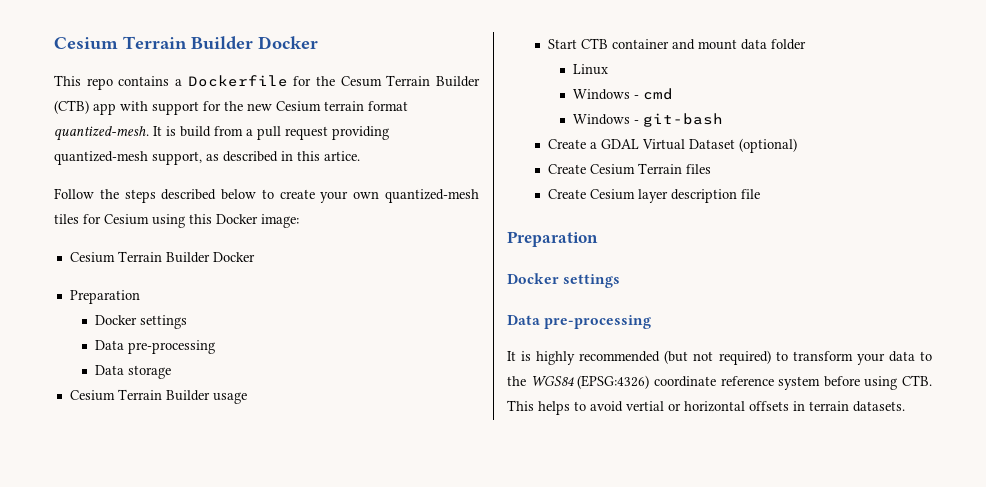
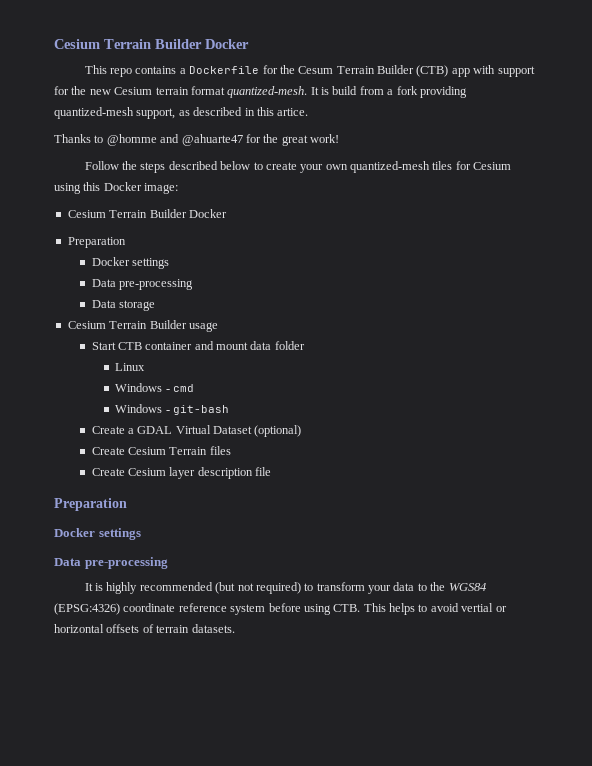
[257,126,328,140] pull request -> [396,86,418,95] fork
(360, 156) none -> [54,134,339,146] // Thanks to @homme and @ahuarte47 for the great work!
[793,401,805,411] in -> [142,624,154,633] of

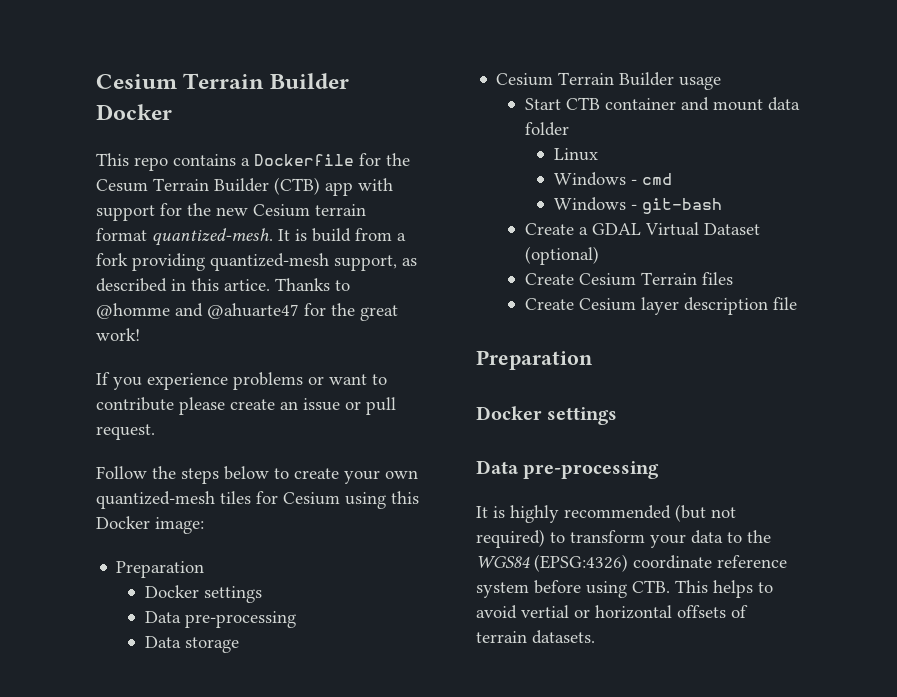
(309, 112) // -> (270, 285) none
(339, 138) none -> [96,372,387,390] [96,397,396,415] [96,424,155,440] // If you experience problems or want to contribute please create an issue or pull request.
[168,161,218,170] described -> (219, 476) none
[67,209,227,218] // Cesium Terrain Builder Docker -> (204, 525) none

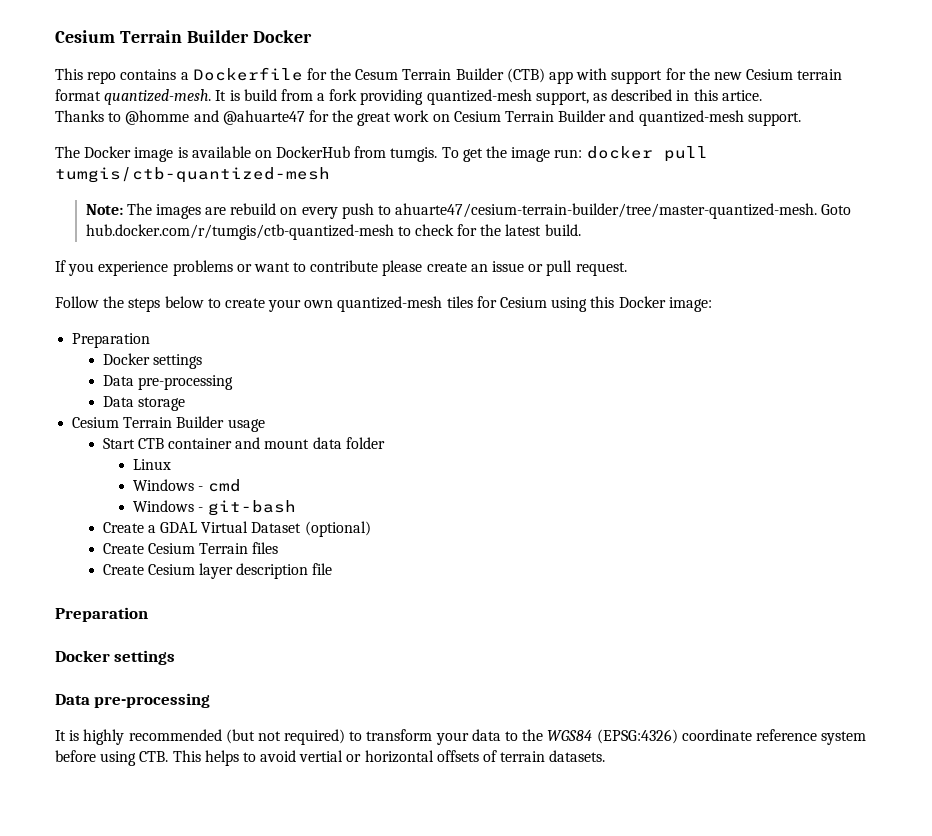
(270, 285) none -> (762, 95) //
[96,328,140,341] work! -> [393,110,801,126] [55,146,708,162] [55,167,330,183] [85,203,852,219] [85,224,581,240] work on Cesium Terrain Builder and quantized-mesh support. // The Docker image is available on DockerHub from tumgis. To get the image run: docker pull tumgis/ctb-quantized-mesh // Note: The images are rebuild on every push to ahuarte47/cesium-terrain-builder/tree/master-quantized-mesh. Goto hub.docker.com/r/tumgis/ctb-quantized-mesh to check for the latest build.

